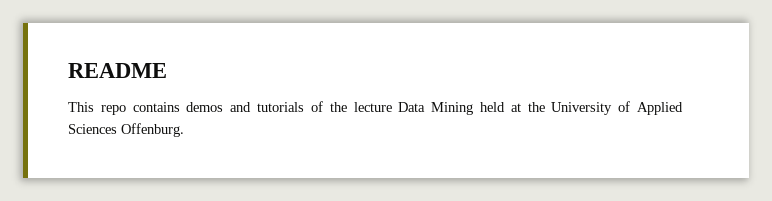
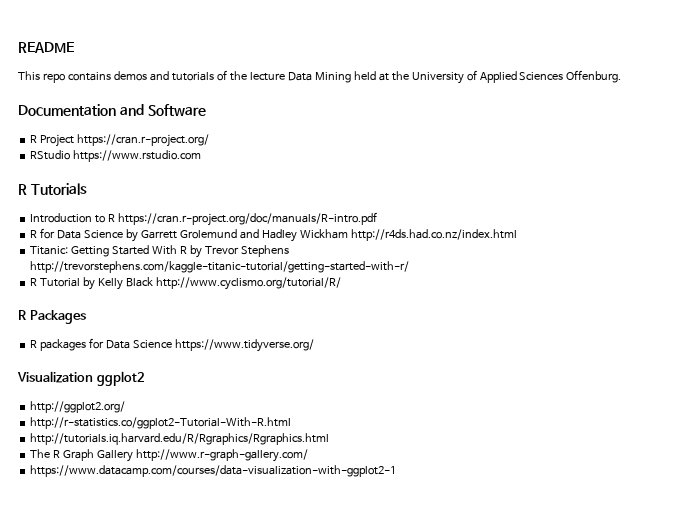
(184, 130) none -> [18,104,206,116] [30,134,210,147] [30,150,202,162] [18,183,87,195] [30,212,378,226] [30,228,517,242] [30,245,289,258] [30,261,410,273] [30,277,341,290] [18,310,86,324] [30,338,314,352] [17,371,145,386] [30,401,126,413] [30,417,292,429] [30,433,330,445] [30,449,308,462] [30,465,397,477] // Documentation and Software // R Project https://cran.r-project.org/ // RStudio https://www.rstudio.com // R Tutorials // Introduction to R https://cran.r-project.org/doc/manuals/R-intro.pdf // R for Data Science by Garrett Grolemund and Hadley Wickham http://r4ds.had.co.nz/index.html // Titanic: Getting Started With R by Trevor Stephens http://trevorstephens.com/kaggle-titanic-tutorial/getting-started-with-r/ // R Tutorial by Kelly Black http://www.cyclismo.org/tutorial/R/ // R Packages // R packages for Data Science https://www.tidyverse.org/ // Visualization ggplot2 // http://ggplot2.org/ // http://r-statistics.co/ggplot2-Tutorial-With-R.html // http://tutorials.iq.harvard.edu/R/Rgraphics/Rgraphics.html // The R Graph Gallery http://www.r-graph-gallery.com/ // https://www.datacamp.com/courses/data-visualization-with-ggplot2-1

